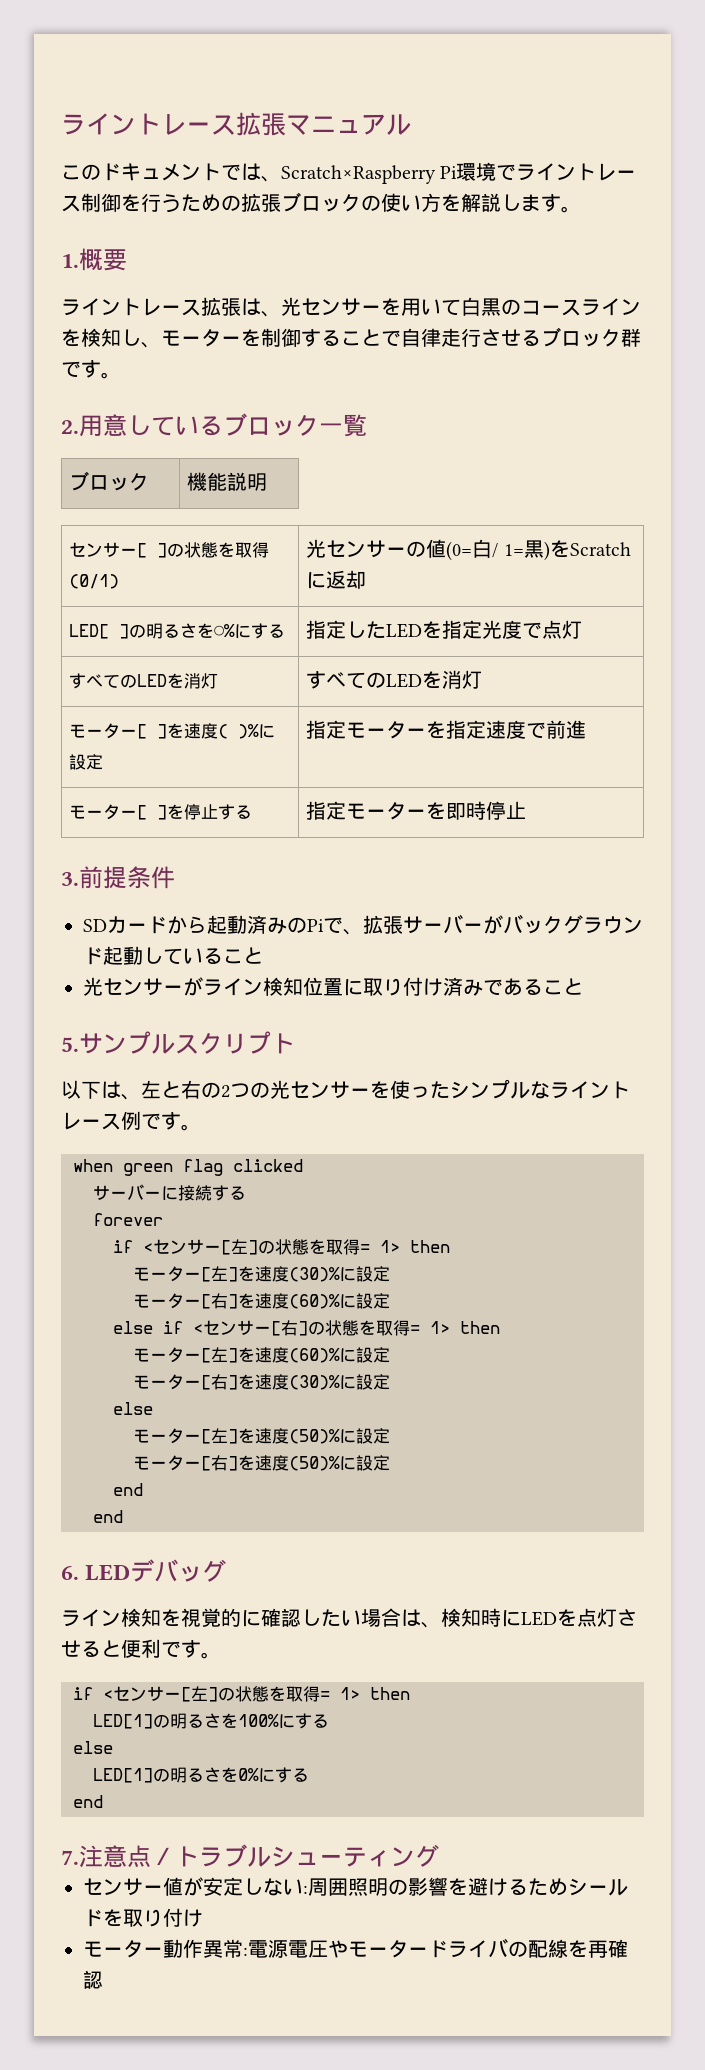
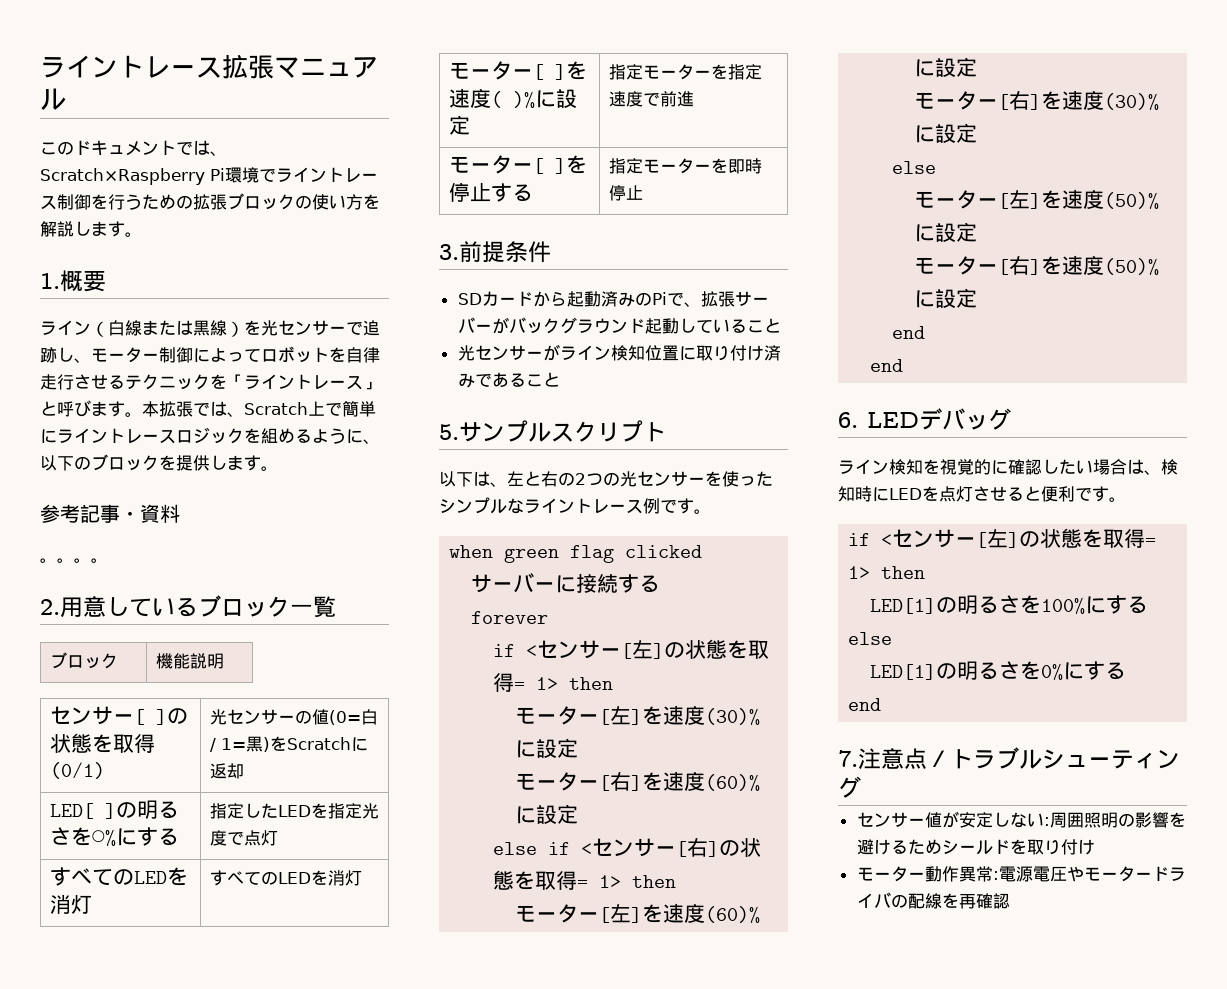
[121,297,641,317] [61,327,641,348] [61,360,101,378] トレース拡張は、光センサーを用いて白黒のコースラインを検知し、モーターを制御することで自律走行させるブロック群です -> [91,320,380,337] [40,346,380,363] [40,374,380,390] [40,400,376,417] [40,427,380,444] [40,454,278,471] [40,504,180,523] [40,558,91,563] （白線または黒線）を光センサーで追跡し、モーター制御によってロボットを自律走行させるテクニックを「ライントレース」と呼びます。本拡張では、Scratch上で簡単にライントレースロジックを組めるように、以下のブロックを提供します。 // 参考記事・資料 // 。。。

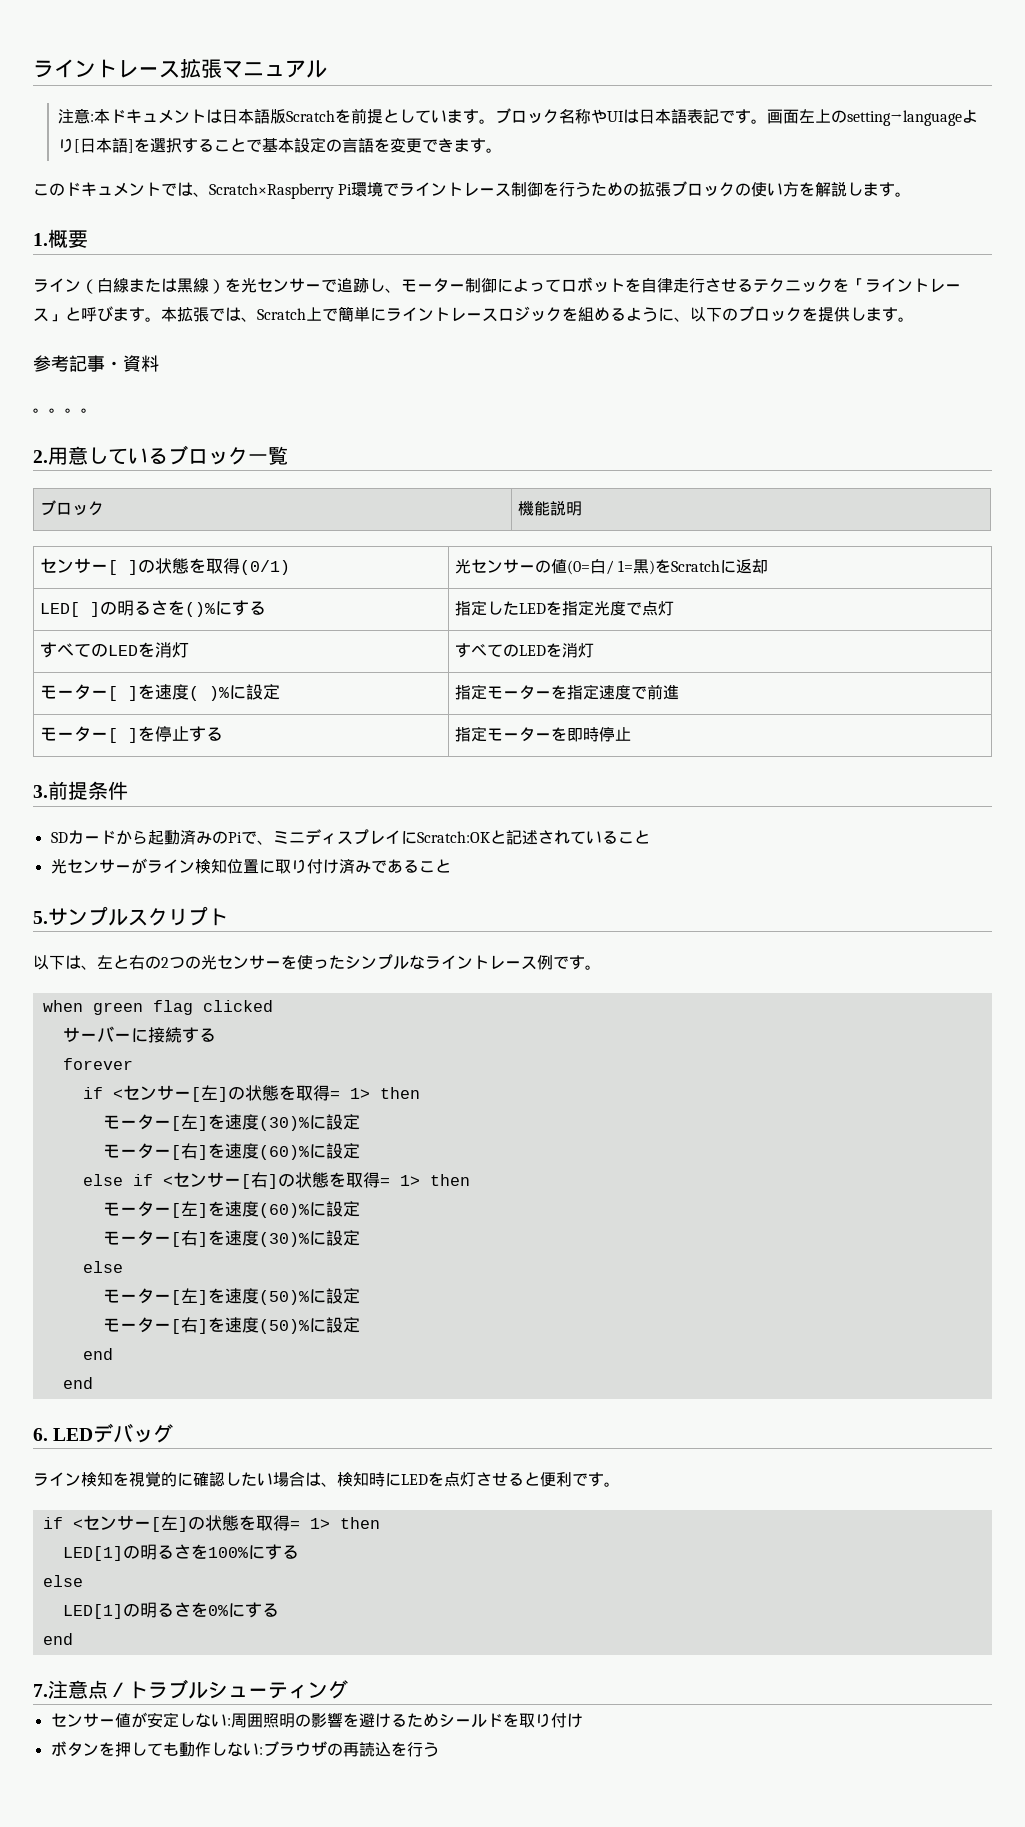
(66, 99) none -> [57,108,978,126] [57,137,502,153] // 注意:本ドキュメントは日本語版Scratchを前提としています。ブロック名称やUIは日本語表記です。画面左上のsetting→languageより[日本語]を選択することで基本設定の言語を変更できます。
[91,829,116,846] ◯% -> [184,602,215,617] ()%
[700,291,769,307] [457,317,696,334] 拡張サーバーがバックグラウンド起動し -> [272,829,570,845] ミニディスプレイにScratch:OKと記述され
[856,866,1186,882] [856,892,1010,909] モーター動作異常:電源電圧やモータードライバの配線を再確認 -> [50,1741,439,1757] ボタンを押しても動作しない:ブラウザの再読込を行う

